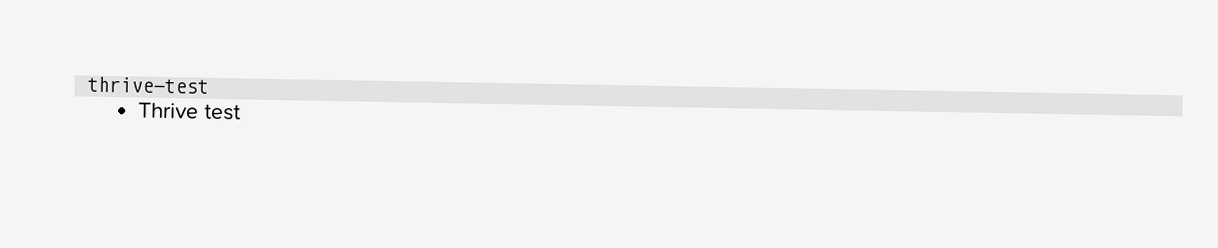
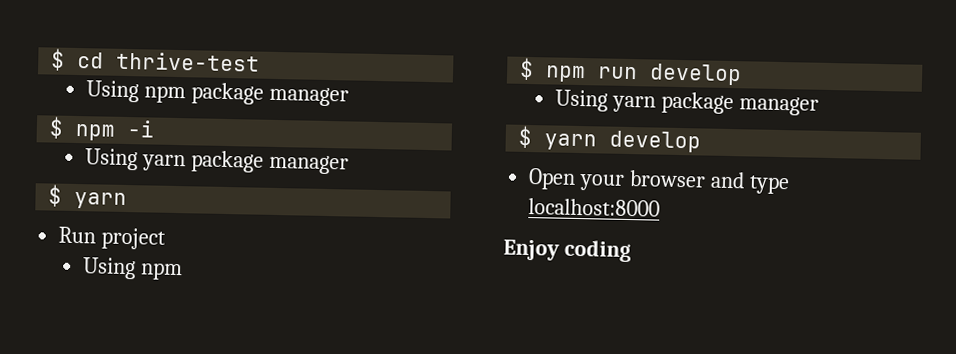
(87, 85) none -> [51,48,105,71] $ cd
[137,102,241,121] Thrive test -> [86,80,349,107] [49,116,156,141] [85,148,349,175] [48,184,128,210] [58,226,167,250] [82,257,184,281] [519,57,743,86] [555,89,819,116] [518,125,702,153] [528,168,790,195] [528,198,661,217] [503,239,631,263] Using npm package manager // $ npm -i // Using yarn package manager // $ yarn // Run project // Using npm // $ npm run develop // Using yarn package manager // $ yarn develop // Open your browser and type localhost:8000 // Enjoy coding

